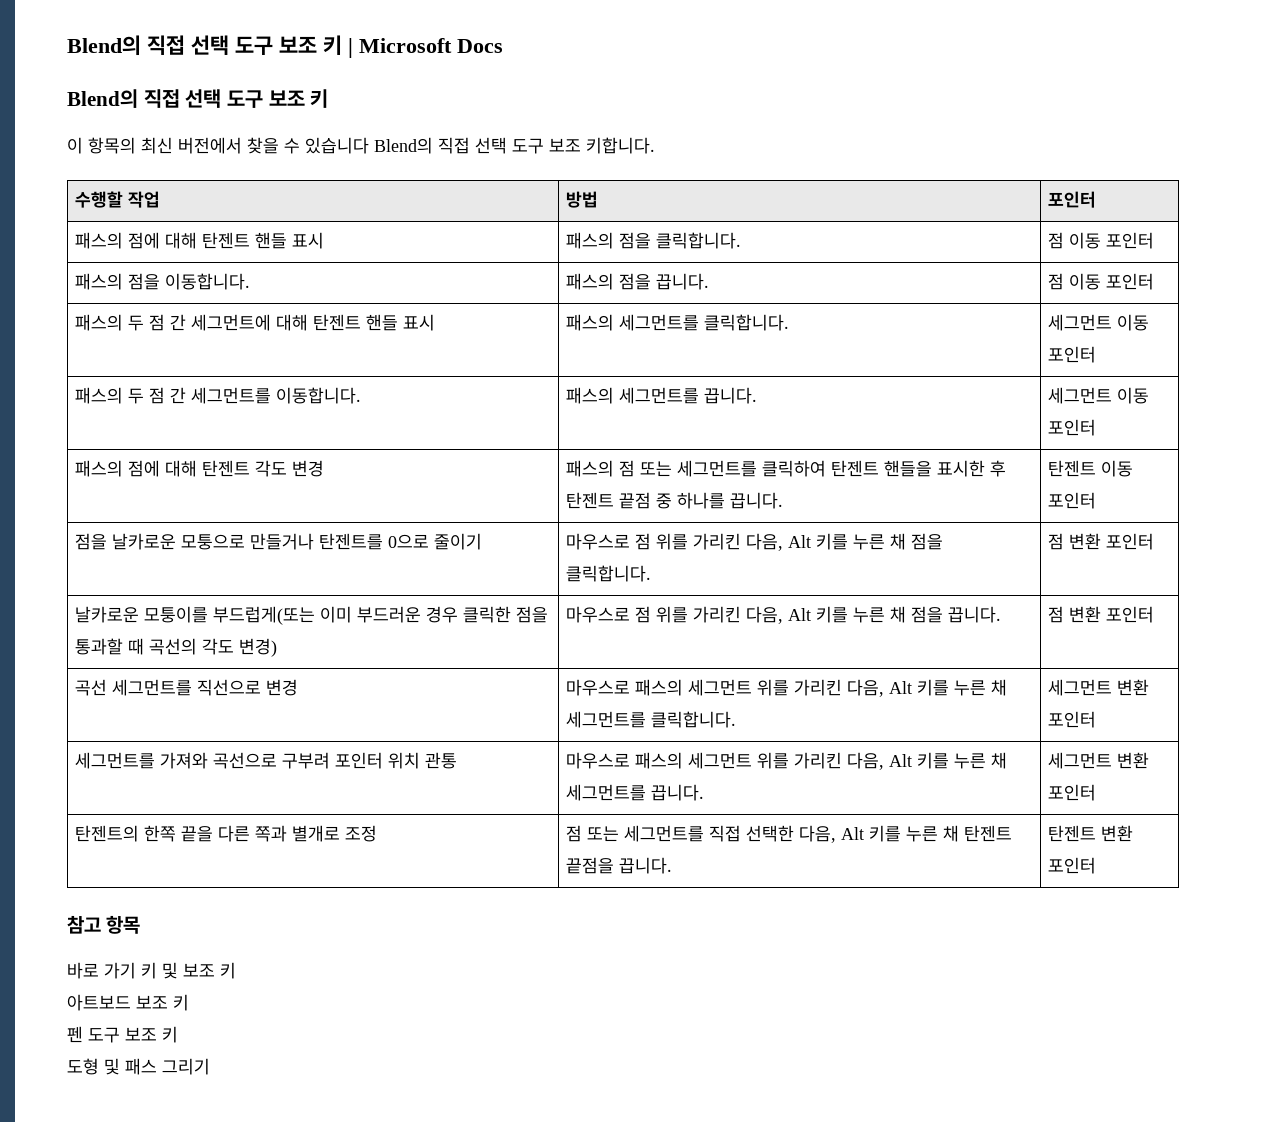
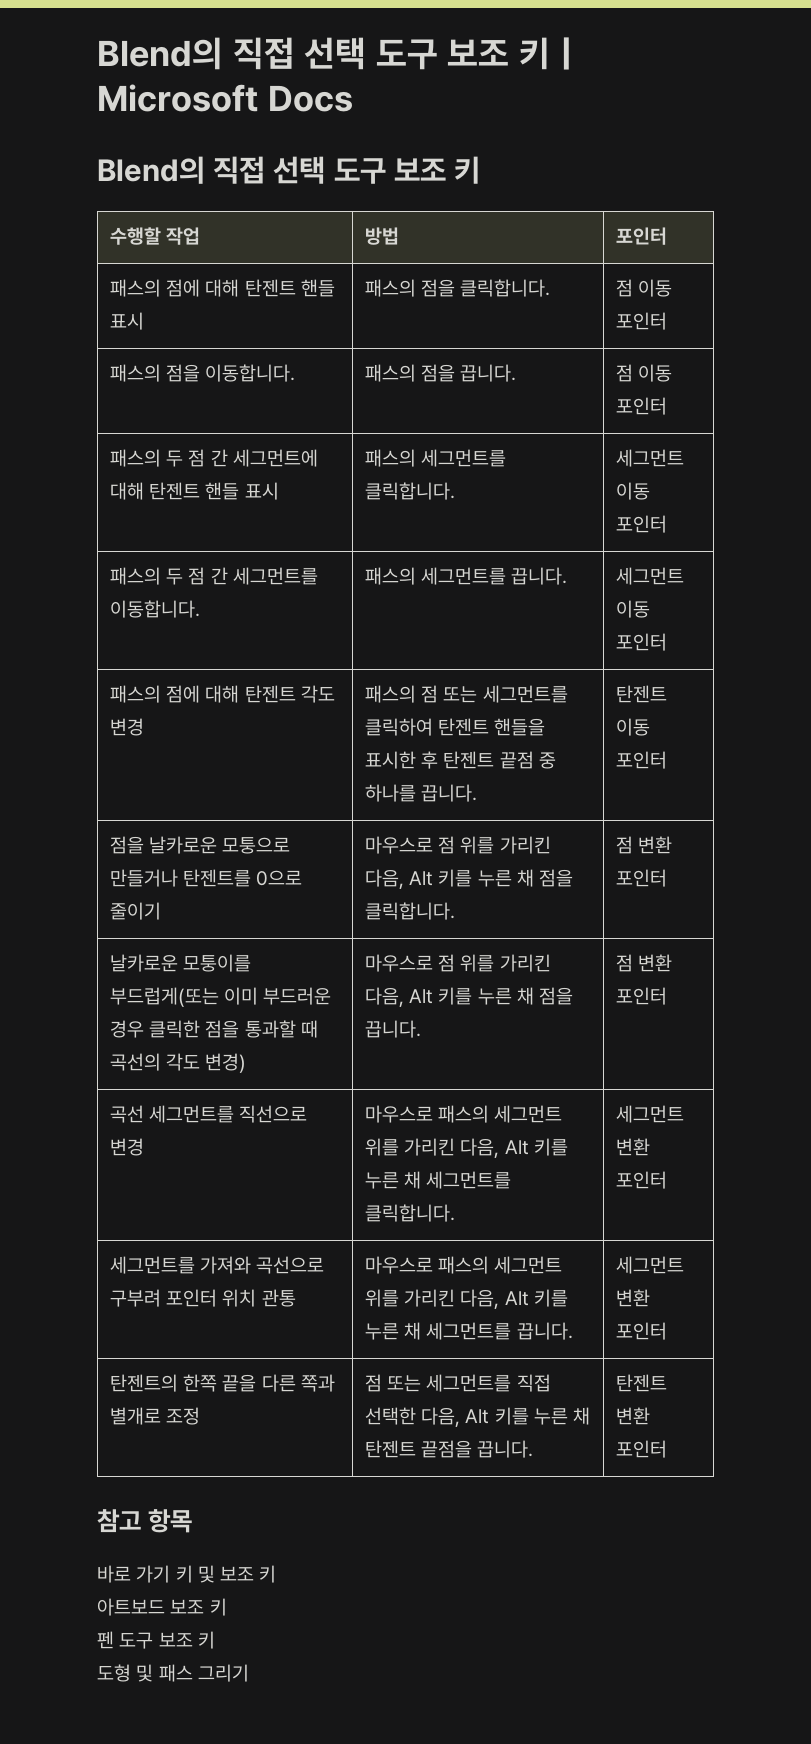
[67,137,655,154] // 이 항목의 최신 버전에서 찾을 수 있습니다 Blend의 직접 선택 도구 보조 키합니다. -> (481, 170) none

